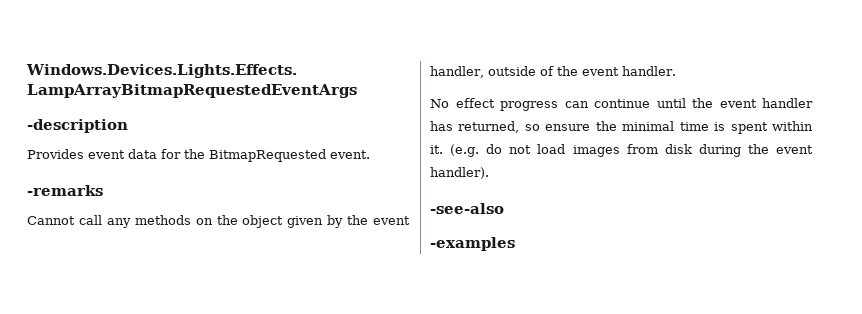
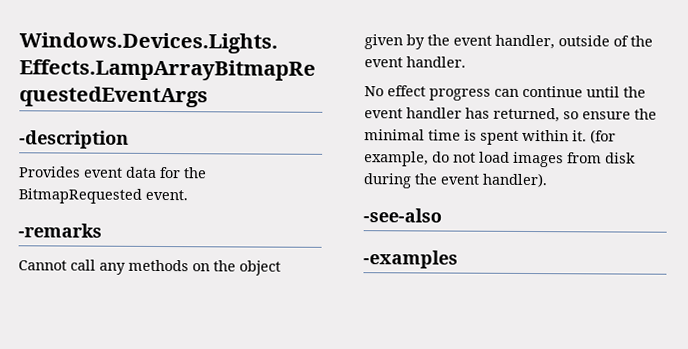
[450,144,480,157] (e.g. -> [590,129,616,144] [364,151,429,167] (for example,

